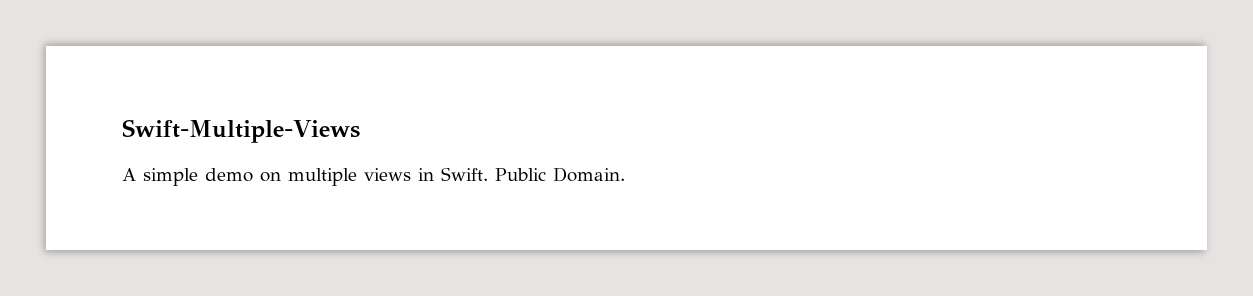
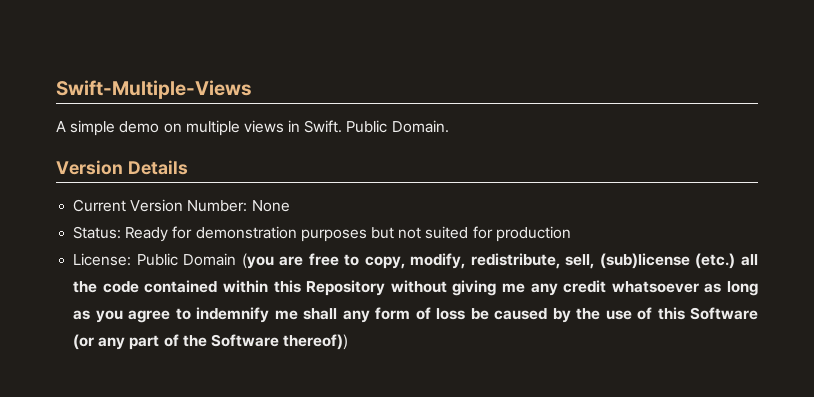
(625, 174) none -> [56,160,188,175] [73,199,290,212] [73,226,571,242] [73,253,758,269] [73,280,758,296] [73,307,759,323] [73,334,349,350] // Version Details // Current Version Number: None // Status: Ready for demonstration purposes but not suited for production // License: Public Domain (you are free to copy, modify, redistribute, sell, (sub)license (etc.) all the code contained within this Repository without giving me any credit whatsoever as long as you agree to indemnify me shall any form of loss be caused by the use of this Software (or any part of the Software thereof))

